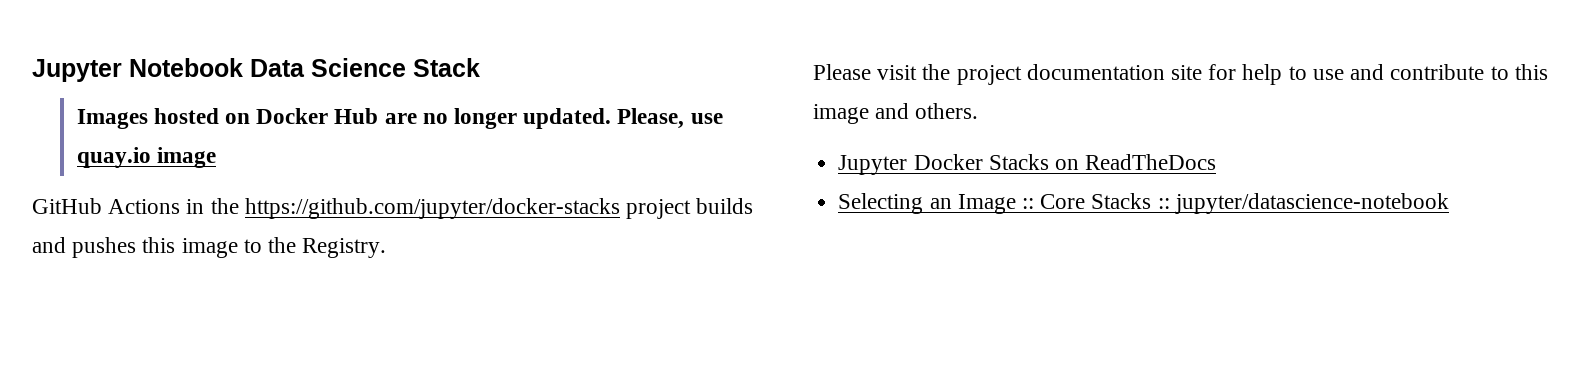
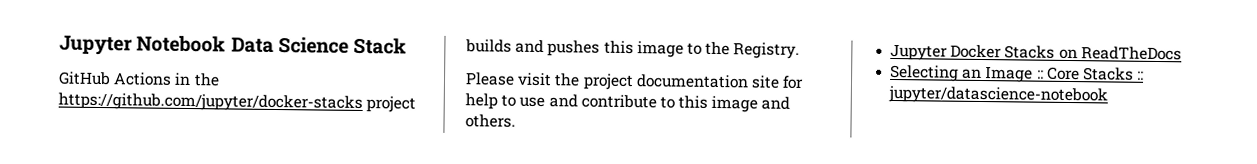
[76,108,723,129] [76,147,216,168] // Images hosted on Docker Hub are no longer updated. Please, use quay.io image -> (408, 46) none

